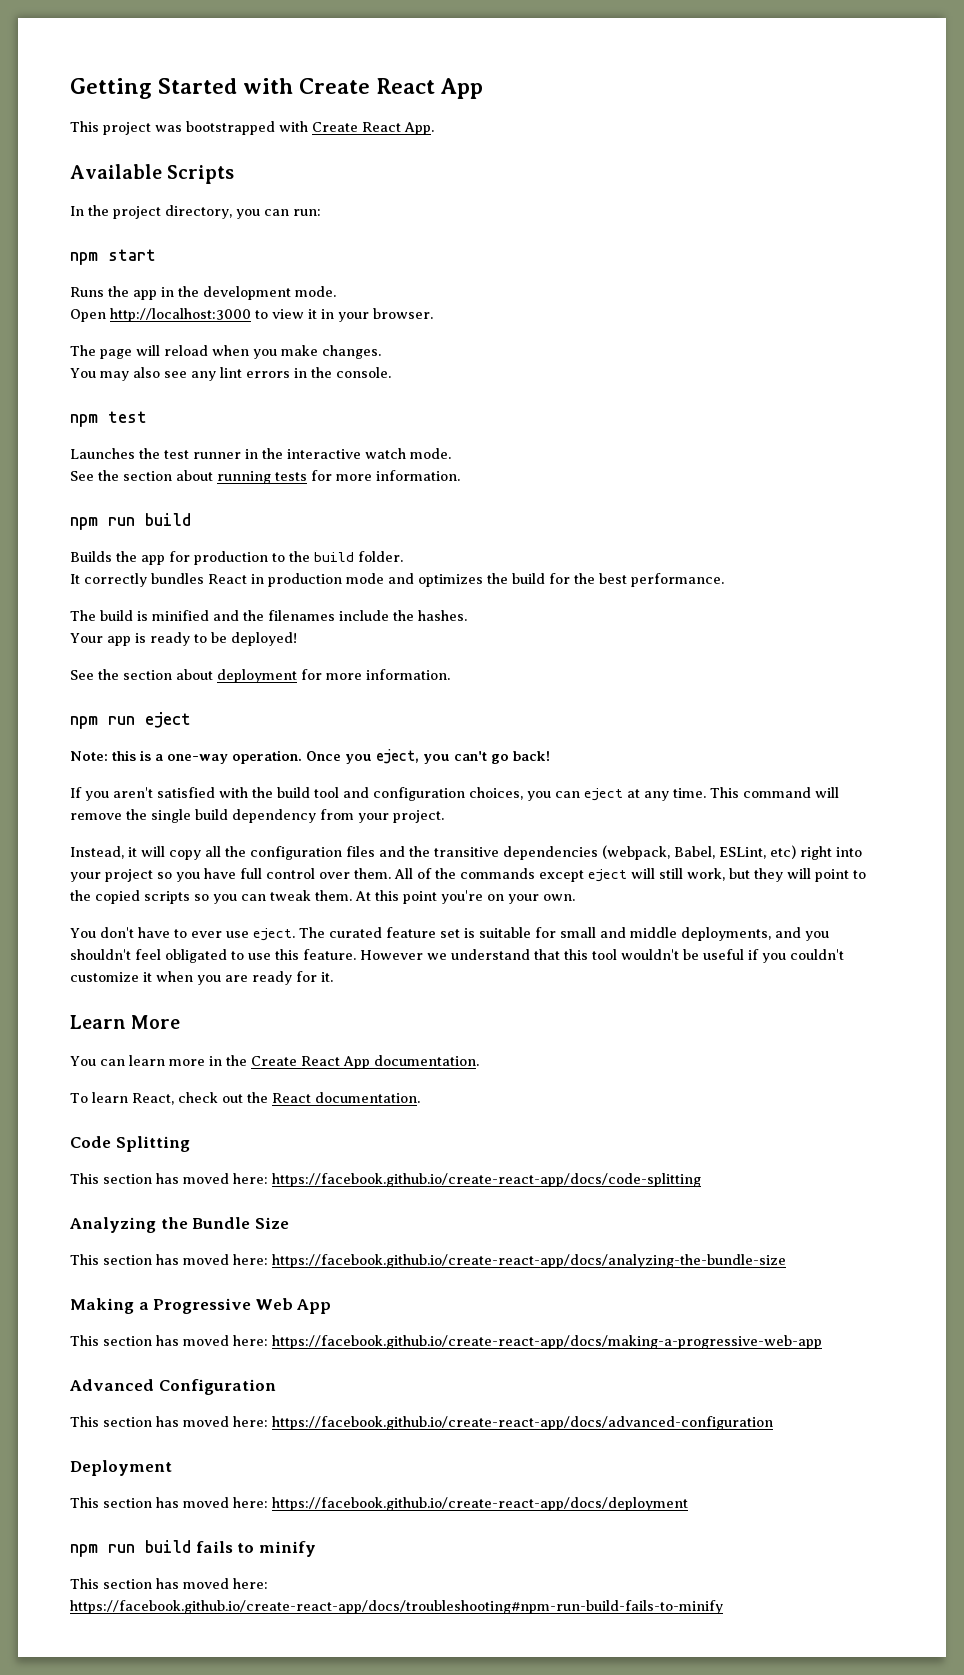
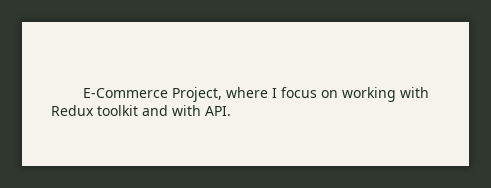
[70,78,484,99] [70,121,434,135] [70,164,235,184] [70,205,321,219] [70,249,156,265] [70,286,336,300] [70,308,433,322] [70,345,381,359] [70,367,391,381] [70,411,147,427] [70,448,451,459] [70,470,460,484] [70,513,191,530] [70,551,403,565] [70,573,724,587] [70,610,467,621] [70,632,297,646] [70,669,450,683] [70,712,191,729] [70,749,550,764] [70,787,839,801] [70,809,444,823] [70,845,862,860] [70,868,866,882] [70,890,575,904] [70,927,829,941] [70,949,844,963] [70,971,333,985] [70,1015,181,1029] [70,1055,479,1069] [70,1092,420,1105] [70,1136,190,1152] [70,1173,701,1187] [69,1217,289,1233] [70,1254,786,1268] [70,1298,332,1314] [70,1335,822,1349] [69,1379,276,1395] [70,1416,773,1430] [70,1460,172,1476] [70,1497,688,1511] [70,1540,316,1557] [70,1578,268,1589] [70,1600,723,1614] Getting Started with Create React App // This project was bootstrapped with Create React App. // Available Scripts // In the project directory, you can run: // npm start // Runs the app in the development mode. // Open http://localhost:3000 to view it in your browser. // The page will reload when you make changes. // You may also see any lint errors in the console. // npm test // Launches the test runner in the interactive watch mode. // See the section about running tests for more information. // npm run build // Builds the app for production to the build folder. // It correctly bundles React in production mode and optimizes the build for the best performance. // The build is minified and the filenames include the hashes. // Your app is ready to be deployed! // See the section about deployment for more information. // npm run eject // Note: this is a one-way operation. Once you eject, you can't go back! // If you aren't satisfied with the build tool and configuration choices, you can eject at any time. This command will remove the single build dependency from your project. // Instead, it will copy all the configuration files and the transitive dependencies (webpack, Babel, ESLint, etc) right into your project so you have full control over them. All of the commands except eject will still work, but they will point to the copied scripts so you can tweak them. At this point you're on your own. // You don't have to ever use eject. The curated feature set is suitable for small and middle deployments, and you shouldn't feel obligated to use this feature. However we understand that this tool wouldn't be useful if you couldn't customize it when you are ready for it. // Learn More // You can learn more in the Create React App documentation. // To learn React, check out the React documentation. // Code Splitting // This section has moved here: https://facebook.github.io/create-react-app/docs/code-splitting // Analyzing the Bundle Size // This section has moved here: https://facebook.github.io/create-react-app/docs/analyzing-the-bundle-size // Making a Progressive Web App // This section has moved here: https://facebook.github.io/create-react-app/docs/making-a-progressive-web-app // Advanced Configuration // This section has moved here: https://facebook.github.io/create-react-app/docs/advanced-configuration // Deployment // This section has moved here: https://facebook.github.io/create-react-app/docs/deployment // npm run build fails to minify // This section has moved here: https://facebook.github.io/create-react-app/docs/troubleshooting#npm-run-build-fails-to-minify -> [83,87,430,102] [51,105,231,116] E-Commerce Project, where I focus on working with Redux toolkit and with API.

